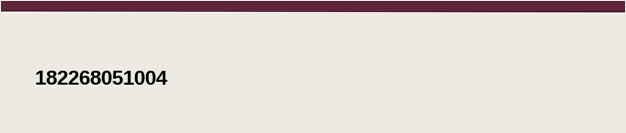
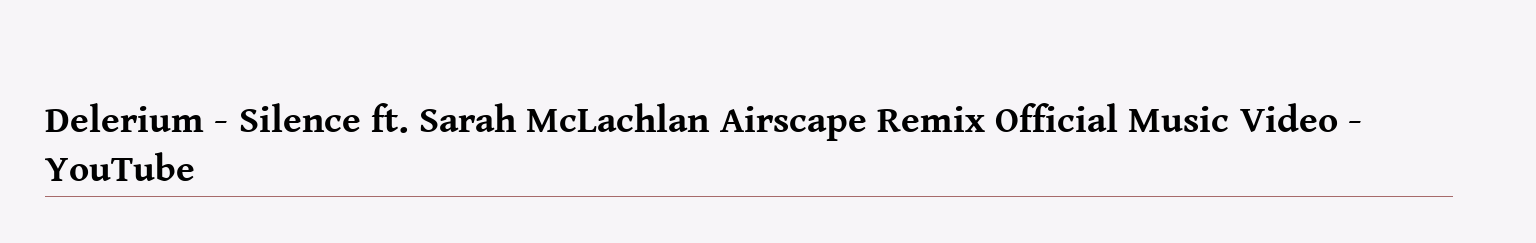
[34,70,168,85] 182268051004 -> [45,103,1362,141] [45,152,195,181] Delerium - Silence ft. Sarah McLachlan Airscape Remix Official Music Video - YouTube

